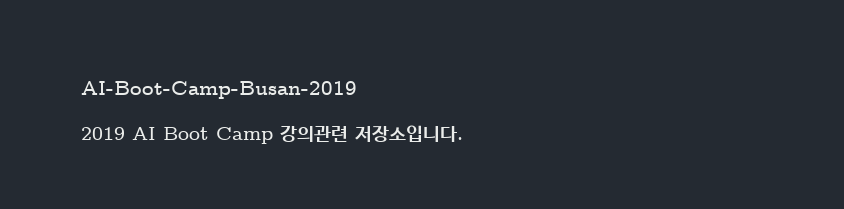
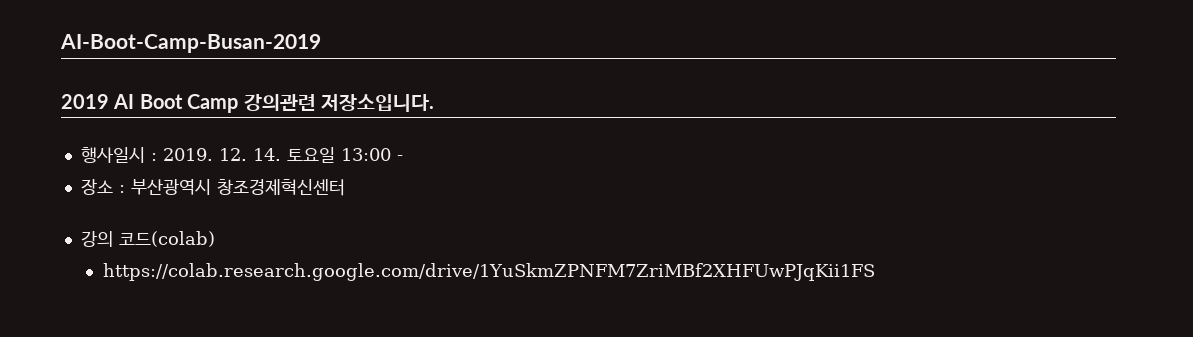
(463, 133) none -> [80,147,403,163] [80,179,345,196] [80,231,215,247] [102,263,875,281] // 행사일시 : 2019. 12. 14. 토요일 13:00 - // 장소 : 부산광역시 창조경제혁신센터 // 강의 코드(colab) // https://colab.research.google.com/drive/1YuSkmZPNFM7ZriMBf2XHFUwPJqKii1FS

